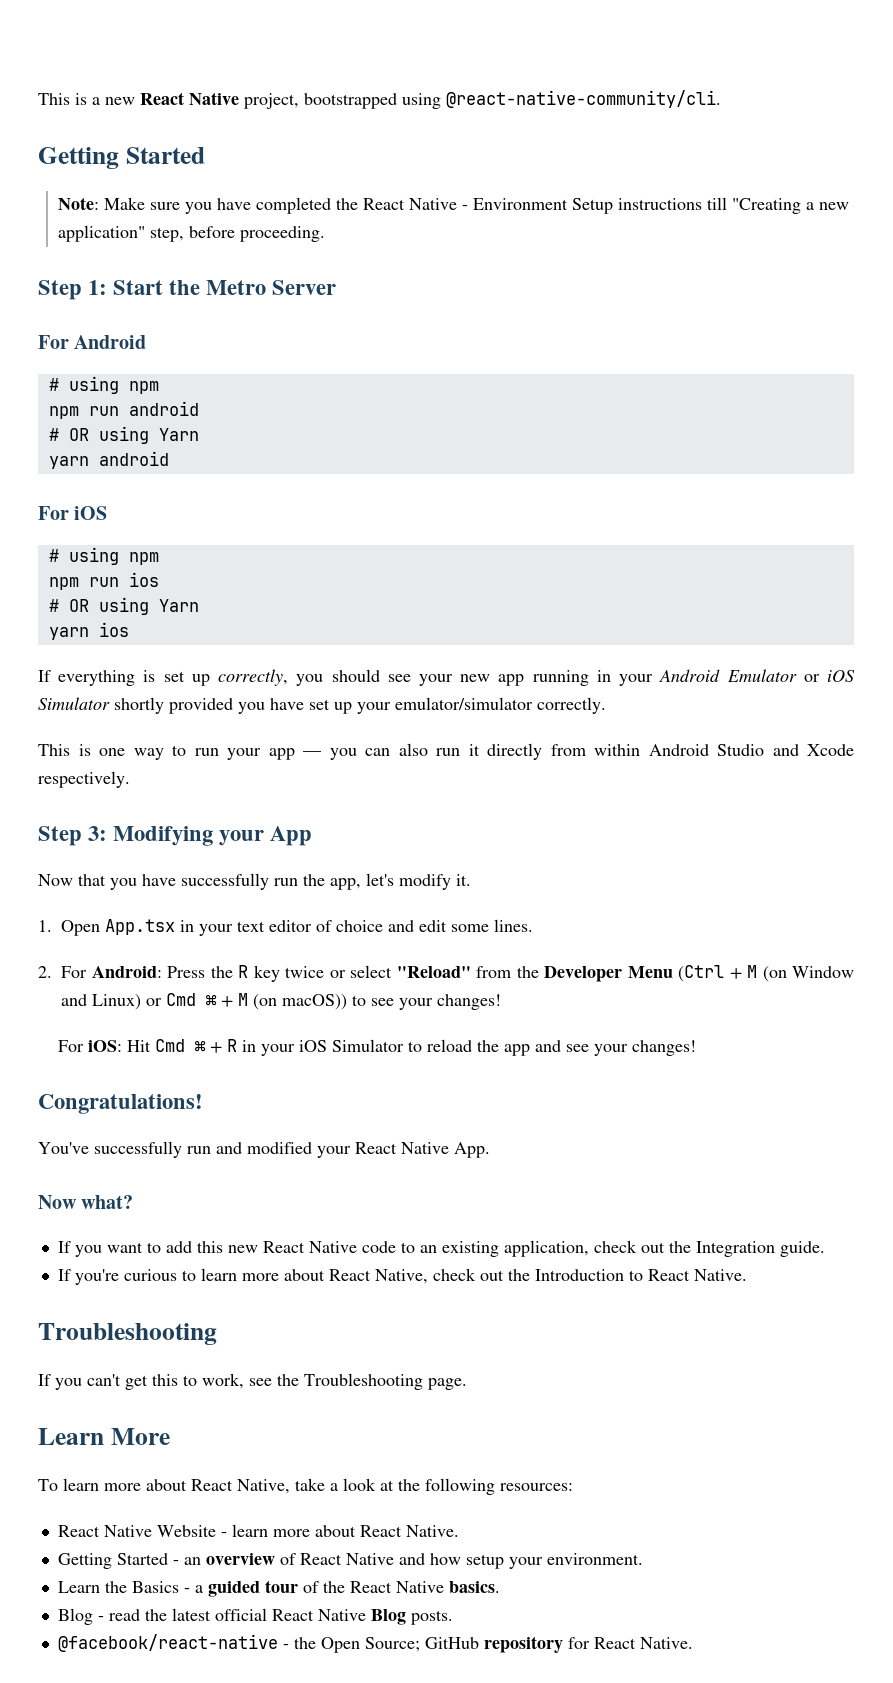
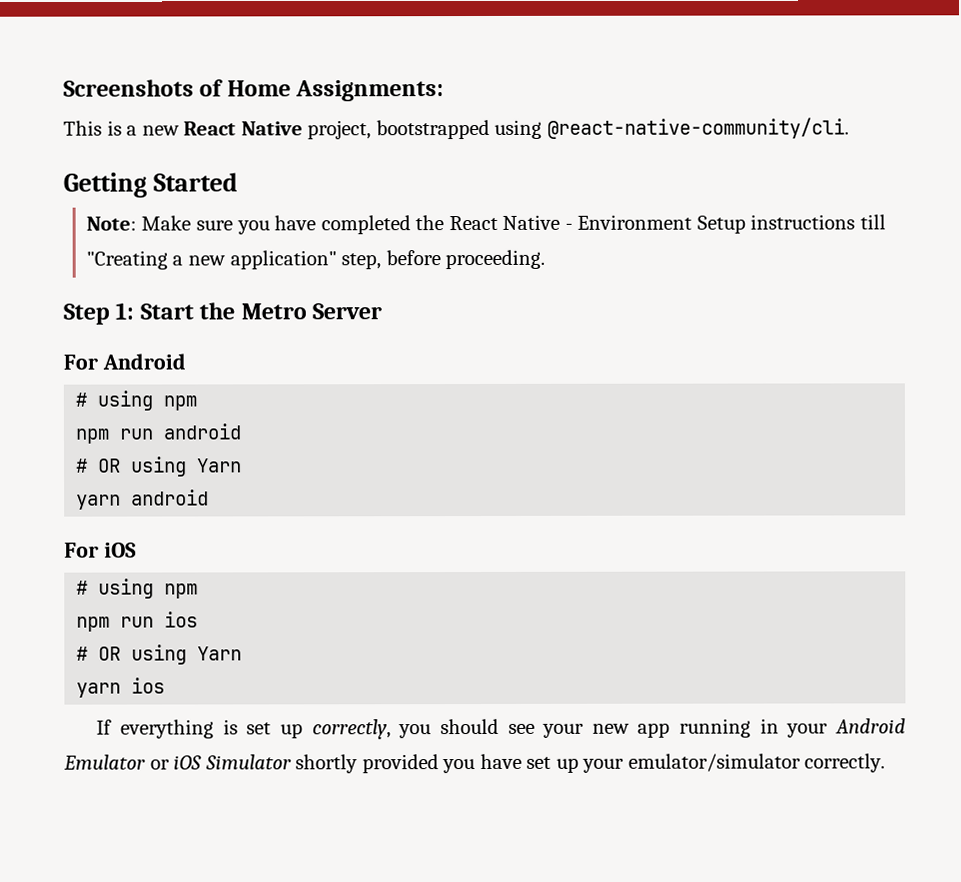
(38, 99) none -> [63,79,445,102] Screenshots of Home Assignments: //
[38,743,854,760] [38,771,130,788] [38,826,313,846] [38,873,471,890] [38,919,533,936] [38,965,854,982] [61,993,501,1010] [58,1039,697,1056] [38,1094,203,1114] [38,1141,490,1158] [38,1195,134,1209] [57,1240,825,1257] [57,1268,747,1285] [38,1323,217,1345] [38,1373,467,1390] [38,1428,170,1445] [38,1478,573,1495] [57,1524,459,1537] [57,1553,643,1569] [57,1580,500,1597] [57,1608,453,1625] [57,1634,693,1653] // This is one way to run your app — you can also run it directly from within Android Studio and Xcode respectively. // Step 3: Modifying your App // Now that you have successfully run the app, let's modify it. // 1. Open App.tsx in your text editor of choice and edit some lines. // 2. For Android: Press the R key twice or select "Reload" from the Developer Menu (Ctrl + M (on Window and Linux) or Cmd ⌘ + M (on macOS)) to see your changes! // For iOS: Hit Cmd ⌘ + R in your iOS Simulator to reload the app and see your changes! // Congratulations! // You've successfully run and modified your React Native App. // Now what? // If you want to add this new React Native code to an existing application, check out the Integration guide. // If you're curious to learn more about React Native, check out the Introduction to React Native. // Troubleshooting // If you can't get this to work, see the Troubleshooting page. // Learn More // To learn more about React Native, take a look at the following resources: // React Native Website - learn more about React Native. // Getting Started - an overview of React Native and how setup your environment. // Learn the Basics - a guided tour of the React Native basics. // Blog - read the latest official React Native Blog posts. // @facebook/react-native - the Open Source; GitHub repository for React Native. -> (886, 763) none

